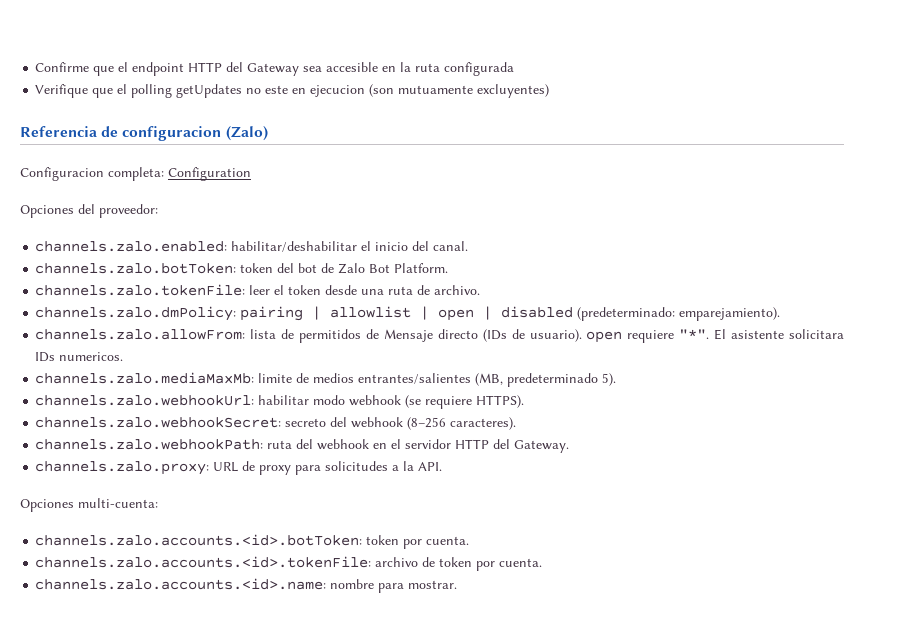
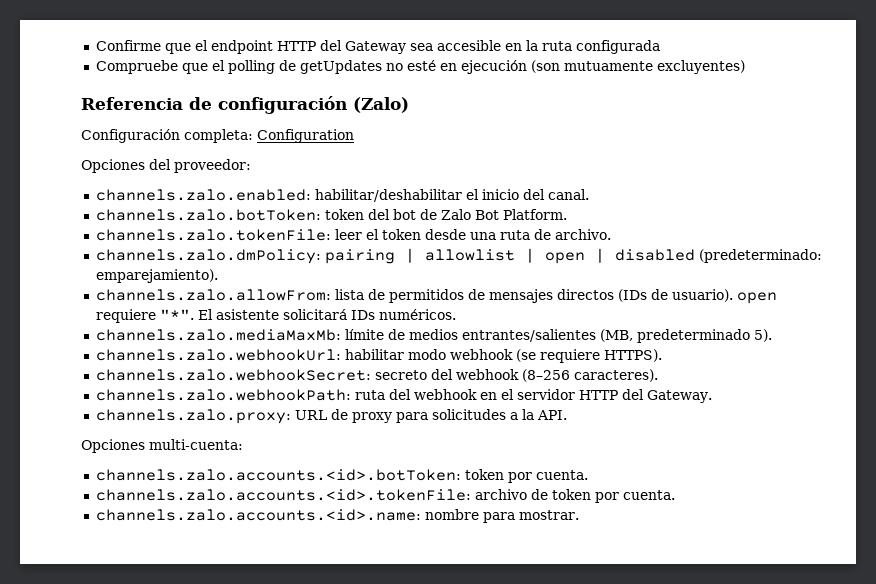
[35,84,89,98] Verifique -> [95,60,178,74] Compruebe
(173, 91) none -> [278,60,296,71] de
[265,85,366,97] este en ejecucion -> [406,60,527,74] esté en ejecución
[122,126,222,141] configuracion -> [218,96,347,114] configuración
[20,167,104,181] Configuracion -> [81,129,180,143] Configuración
[383,329,478,342] Mensaje directo -> [488,289,614,303] mensajes directos
[789,329,844,339] [35,352,124,362] solicitara IDs numericos. -> [282,309,456,320] solicitará IDs numéricos.
[258,373,293,383] limite -> [344,329,384,340] límite

